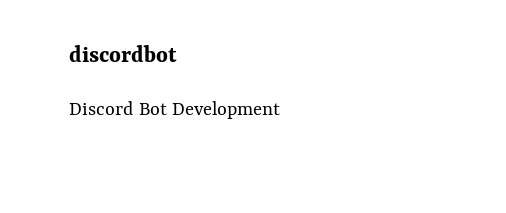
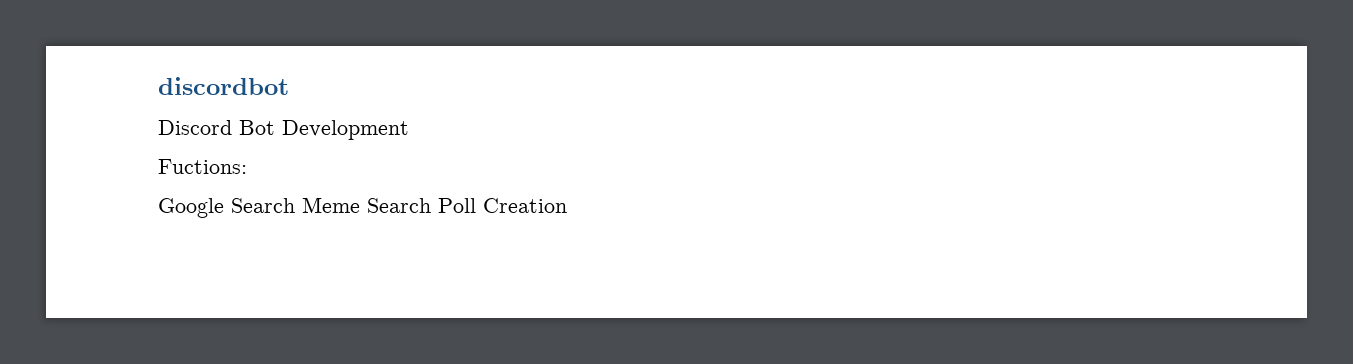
(281, 110) none -> [158,159,247,174] [158,197,567,218] // Fuctions: // Google Search Meme Search Poll Creation

